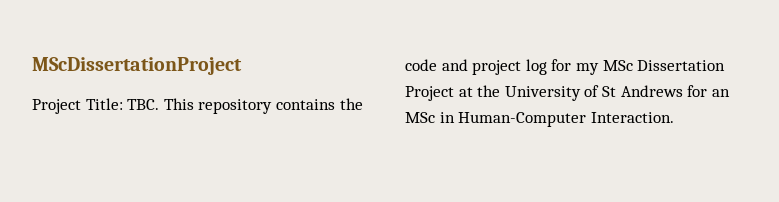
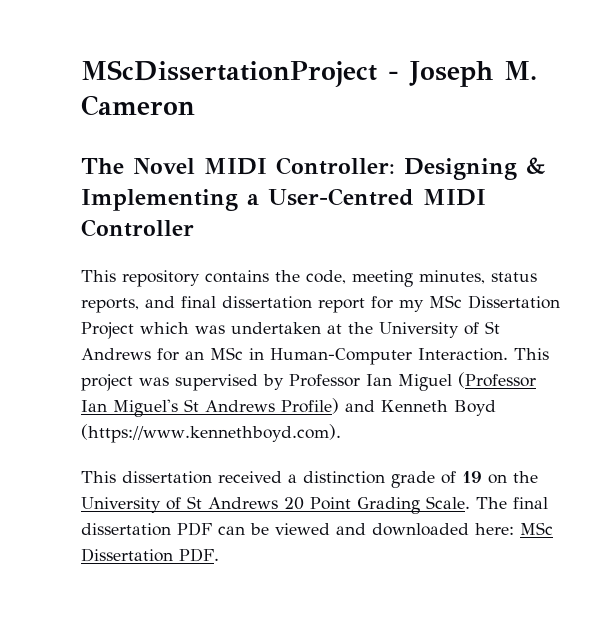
[32,98,363,114] [405,59,547,75] // Project Title: TBC. This repository contains the code and project log -> [388,61,537,87] [81,95,195,116] [81,157,545,180] [81,188,486,211] [81,219,194,237] [81,270,537,287] [81,296,365,313] - Joseph M. Cameron // The Novel MIDI Controller: Designing & Implementing a User-Centred MIDI Controller // This repository contains the code, meeting minutes, status reports, and final dissertation report
(454, 93) none -> [140,322,321,334] which was undertaken
(674, 117) none -> [514,348,549,360] [81,372,536,391] [81,398,496,417] [81,424,341,443] [81,471,538,488] [81,496,548,514] [81,522,553,536] [81,548,219,562] This project was supervised by Professor Ian Miguel (Professor Ian Miguel's St Andrews Profile) and Kenneth Boyd (https://www.kennethboyd.com). // This dissertation received a distinction grade of 19 on the University of St Andrews 20 Point Grading Scale. The final dissertation PDF can be viewed and downloaded here: MSc Dissertation PDF.

